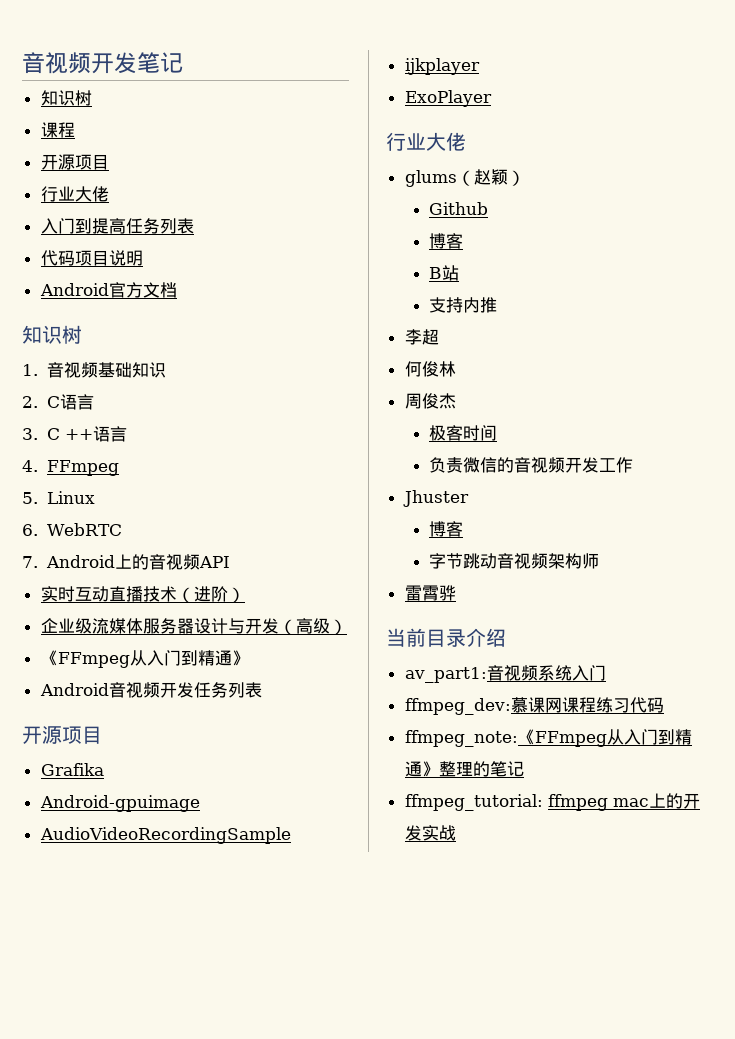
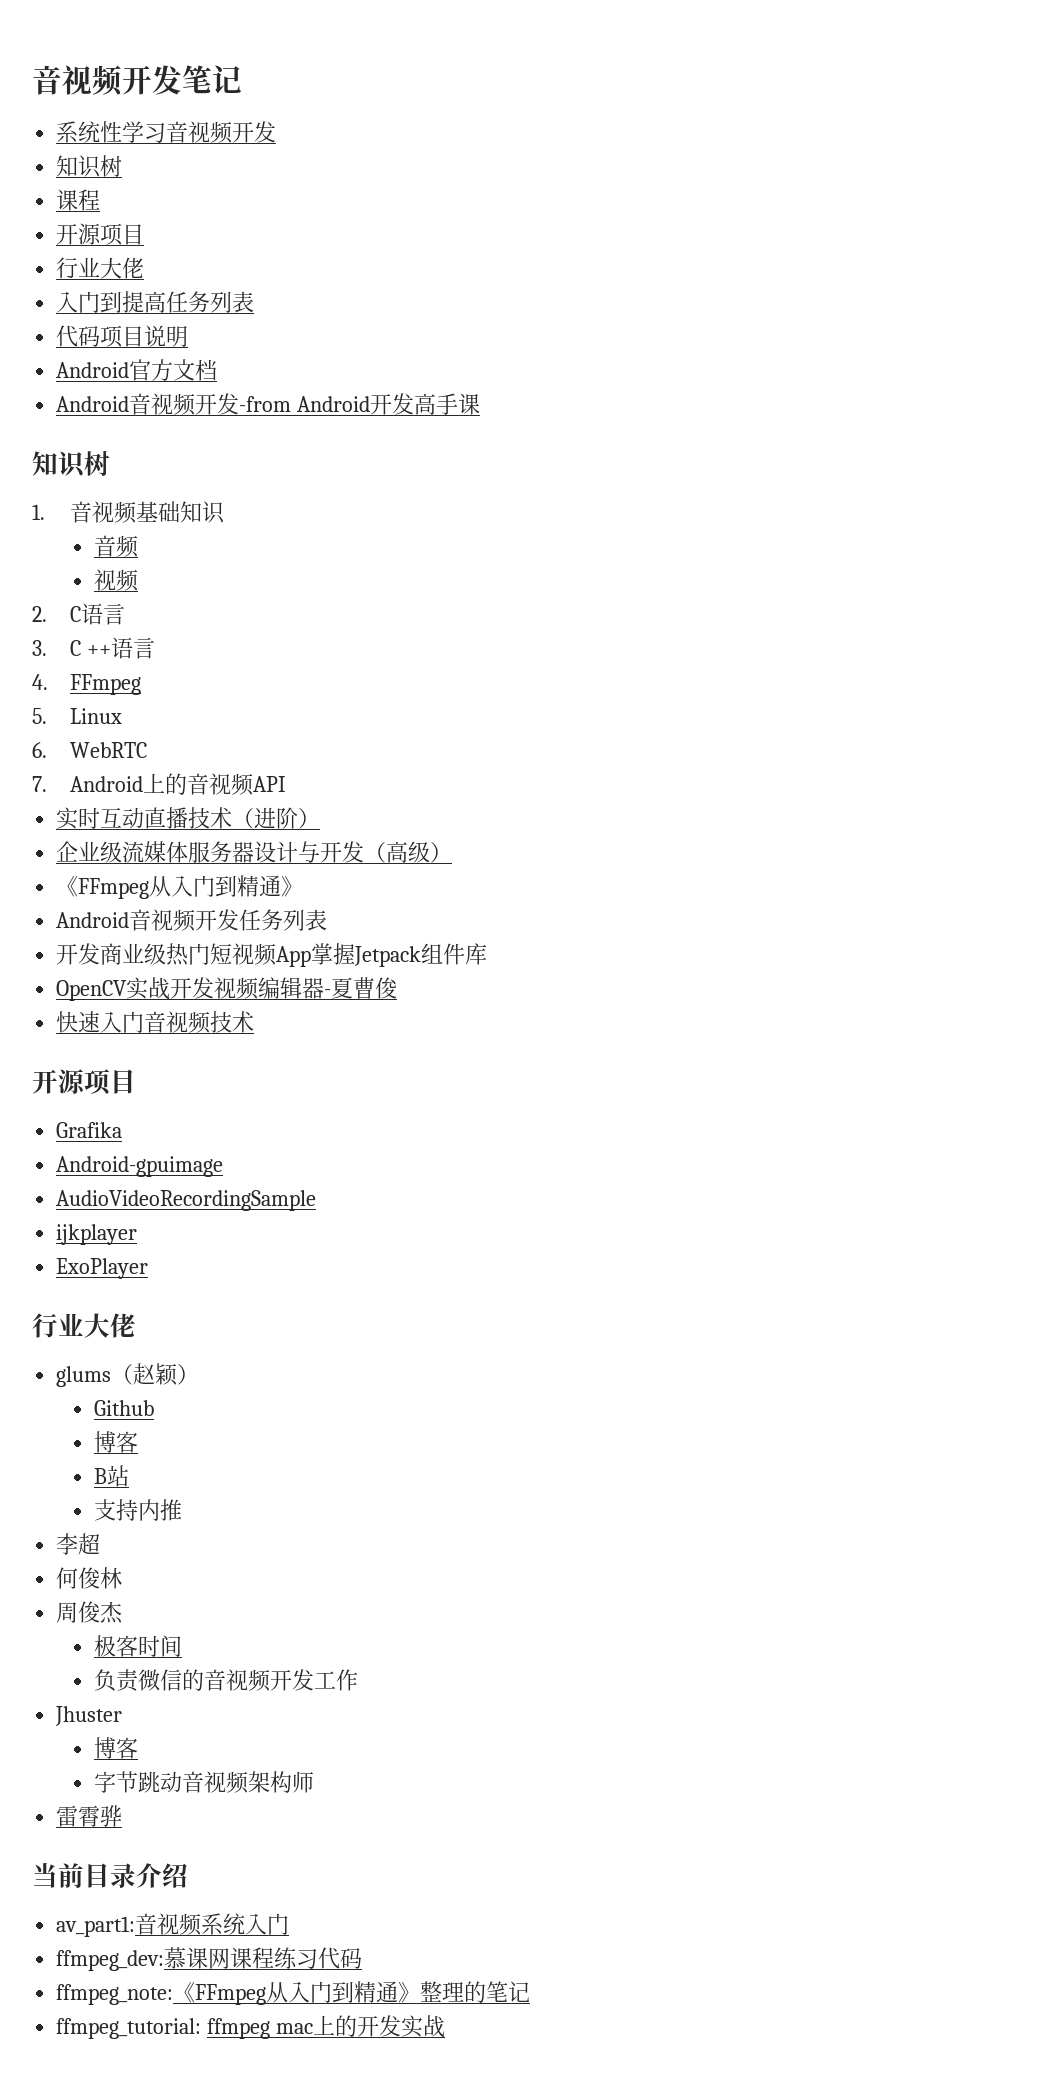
(183, 62) none -> [56,121,277,144] // 系统性学习音视频开发
(177, 290) none -> [56,393,481,416] // Android音视频开发-from Android开发高手课
(166, 370) none -> [94,535,140,558] [94,569,140,592] // 音频 // 视频
(262, 690) none -> [56,943,488,967] [56,977,398,1001] [56,1011,255,1034] // 开发商业级热门短视频App掌握Jetpack组件库 // OpenCV实战开发视频编辑器-夏曹俊 // 快速入门音视频技术

